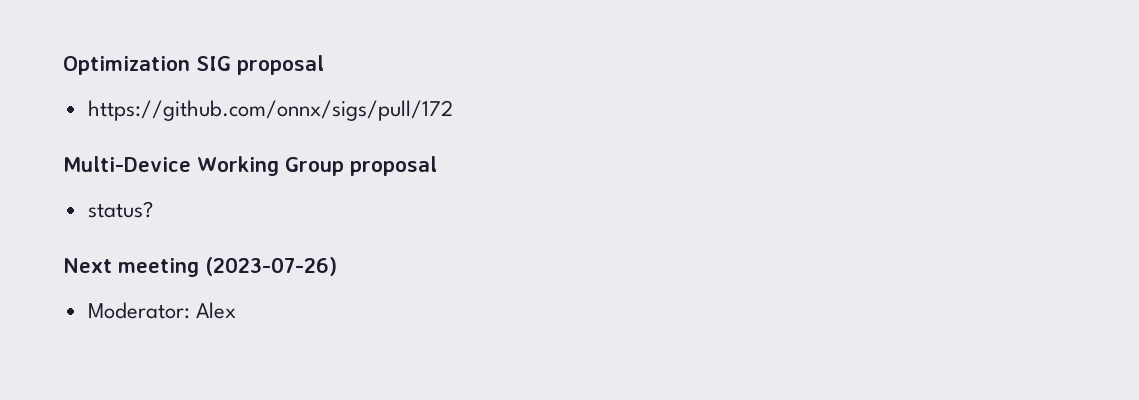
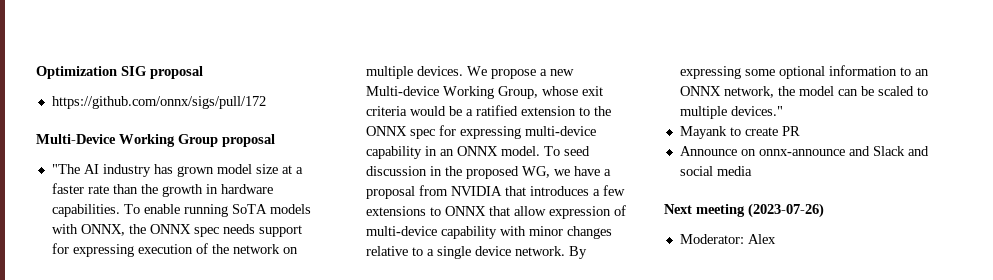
[87,201,153,218] status? -> [51,164,303,177] [51,183,273,197] [51,204,311,217] [51,224,302,237] [51,243,298,257] [365,66,574,79] [365,86,603,99] [365,105,611,116] [365,125,596,139] [365,146,590,159] [365,166,611,179] [365,185,625,199] [365,205,626,219] [365,226,612,239] [365,246,587,259] [679,65,929,79] [679,86,928,98] [679,106,783,119] [679,126,800,139] [679,146,929,156] [679,166,752,176] "The AI industry has grown model size at a faster rate than the growth in hardware capabilities. To enable running SoTA models with ONNX, the ONNX spec needs support for expressing execution of the network on multiple devices. We propose a new Multi-device Working Group, whose exit criteria would be a ratified extension to the ONNX spec for expressing multi-device capability in an ONNX model. To seed discussion in the proposed WG, we have a proposal from NVIDIA that introduces a few extensions to ONNX that allow expression of multi-device capability with minor changes relative to a single device network. By expressing some optional information to an ONNX network, the model can be scaled to multiple devices." // Mayank to create PR // Announce on onnx-announce and Slack and social media

